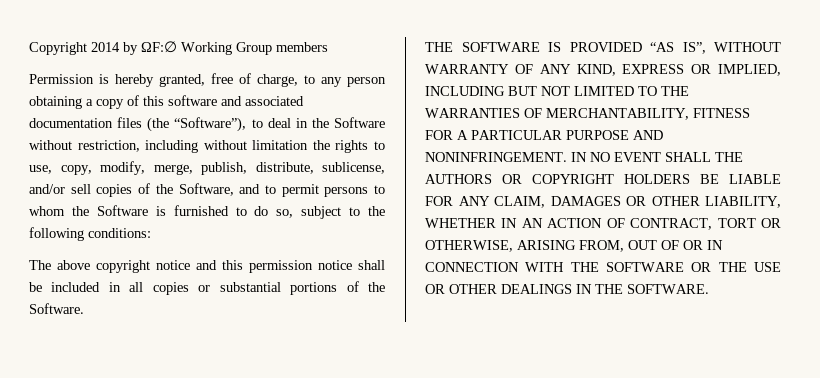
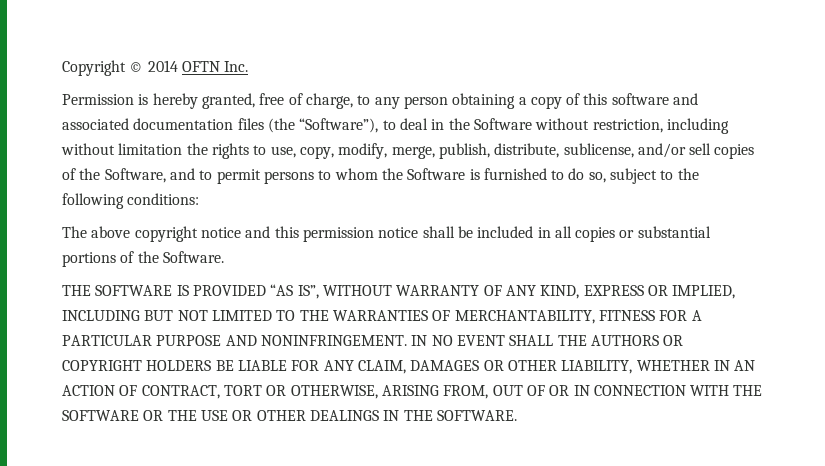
[91,41,328,55] 2014 by ΩF:∅ Working Group members -> [129,60,249,72] © 2014 OFTN Inc.

